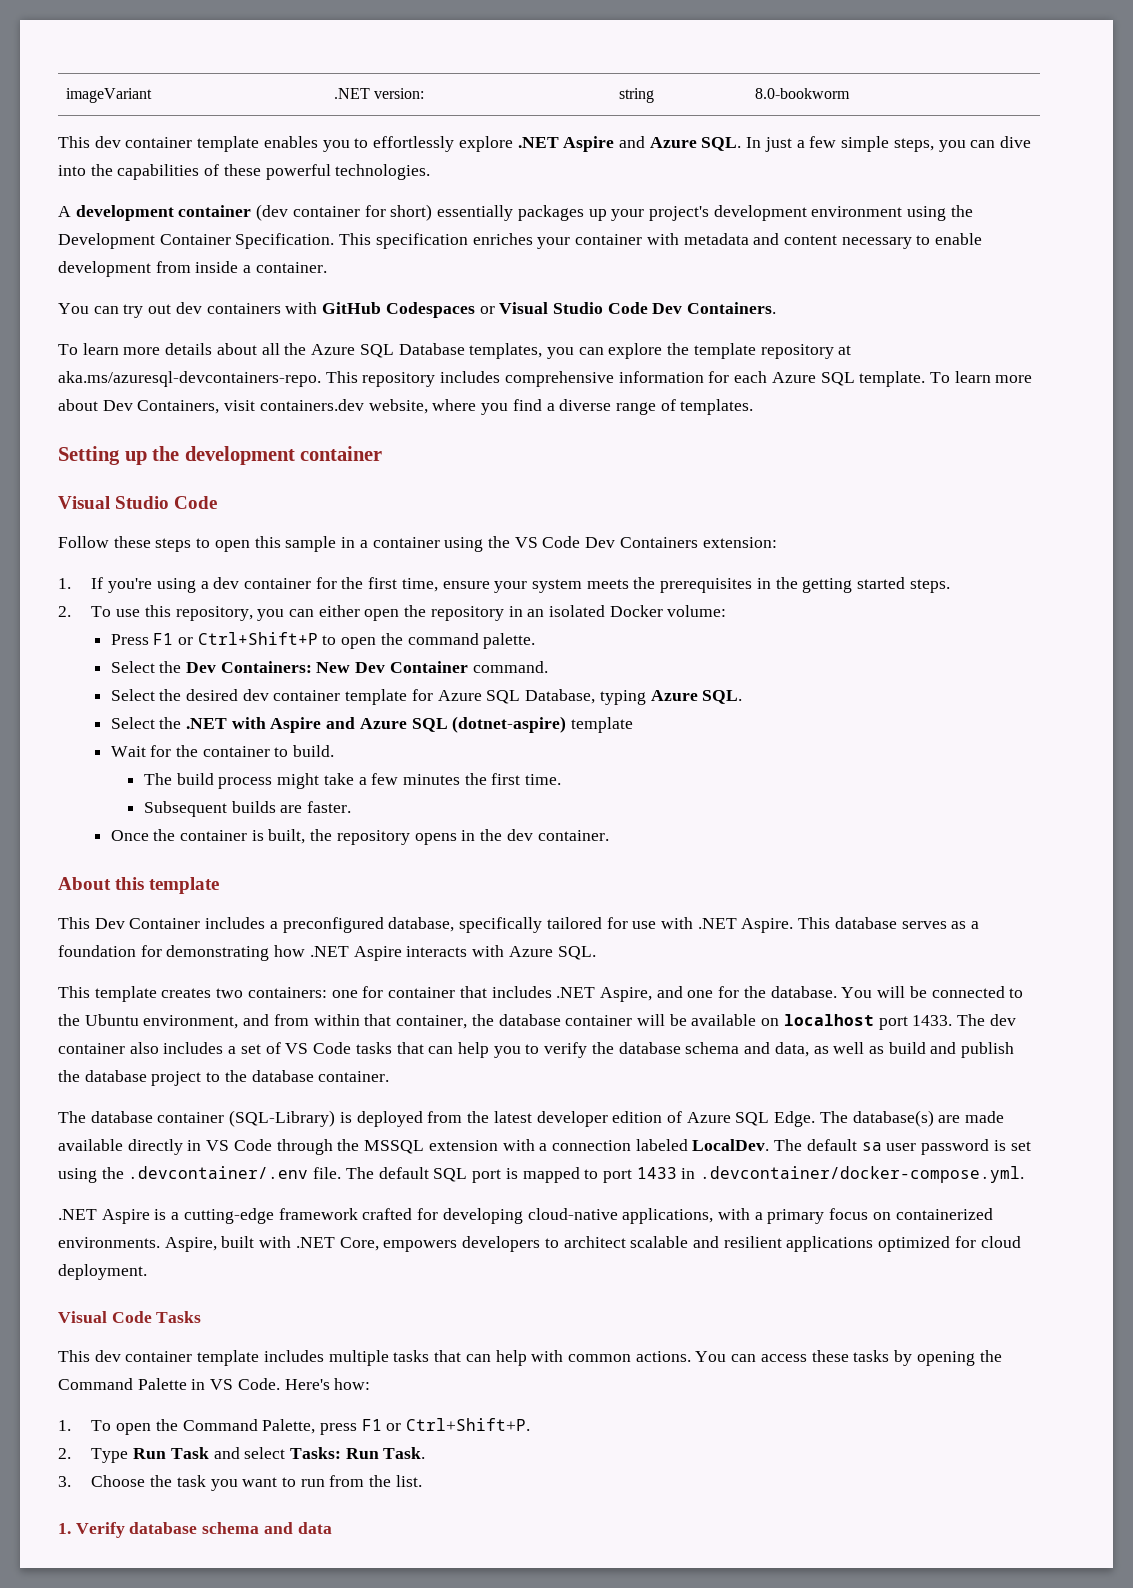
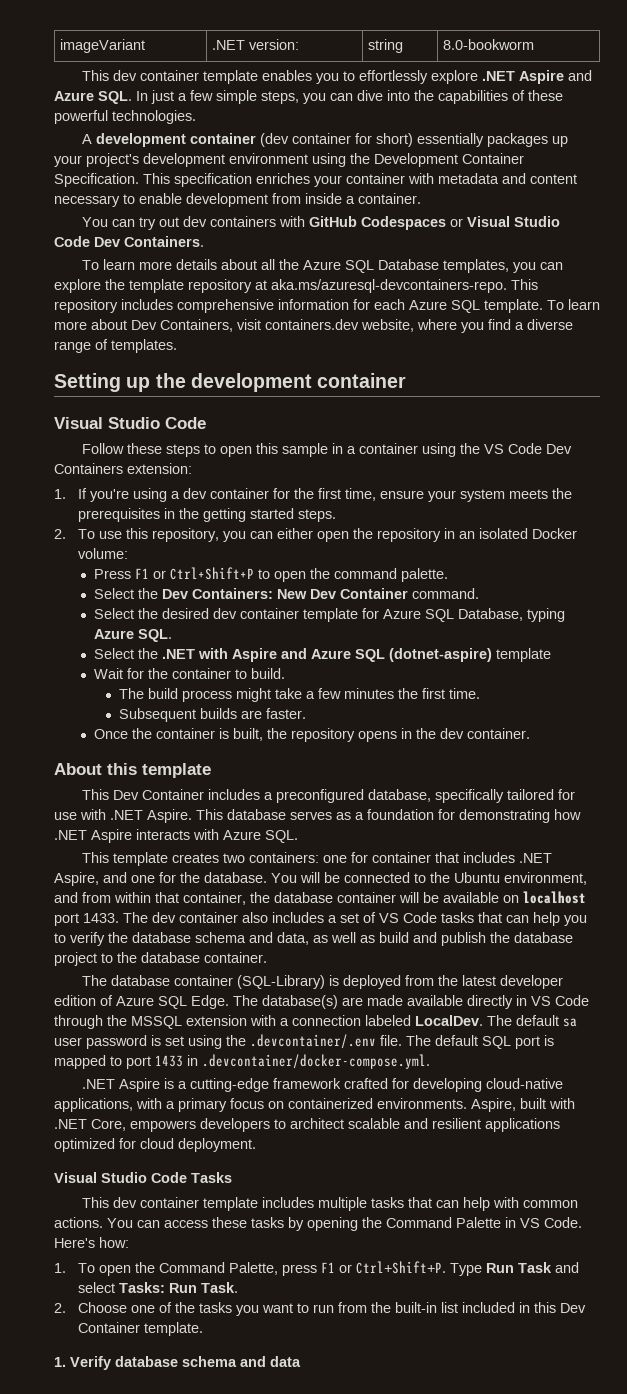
(107, 1317) none -> [101,1172,147,1183] Studio
[58,1448,71,1459] // 2. -> (447, 1267) none
[58,1475,206,1487] 3. Choose the task -> [54,1302,233,1313] 2. Choose one of the tasks
[395,1475,422,1487] list. -> [395,1302,587,1313] [78,1322,204,1336] built-in list included in this Dev Container template.

